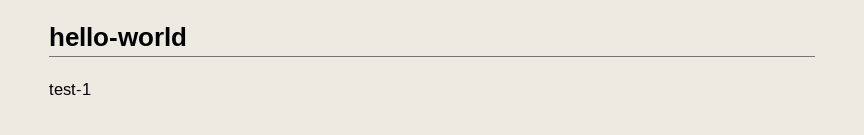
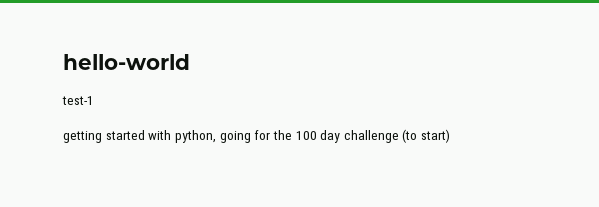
(91, 89) none -> [63,129,451,143] // getting started with python, going for the 100 day challenge (to start)

